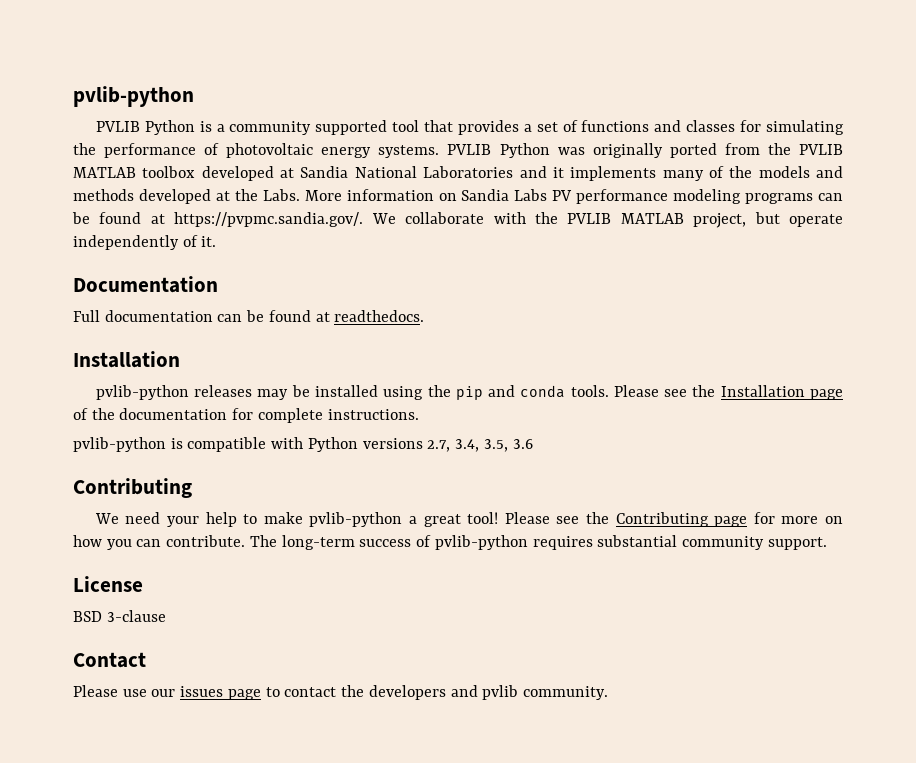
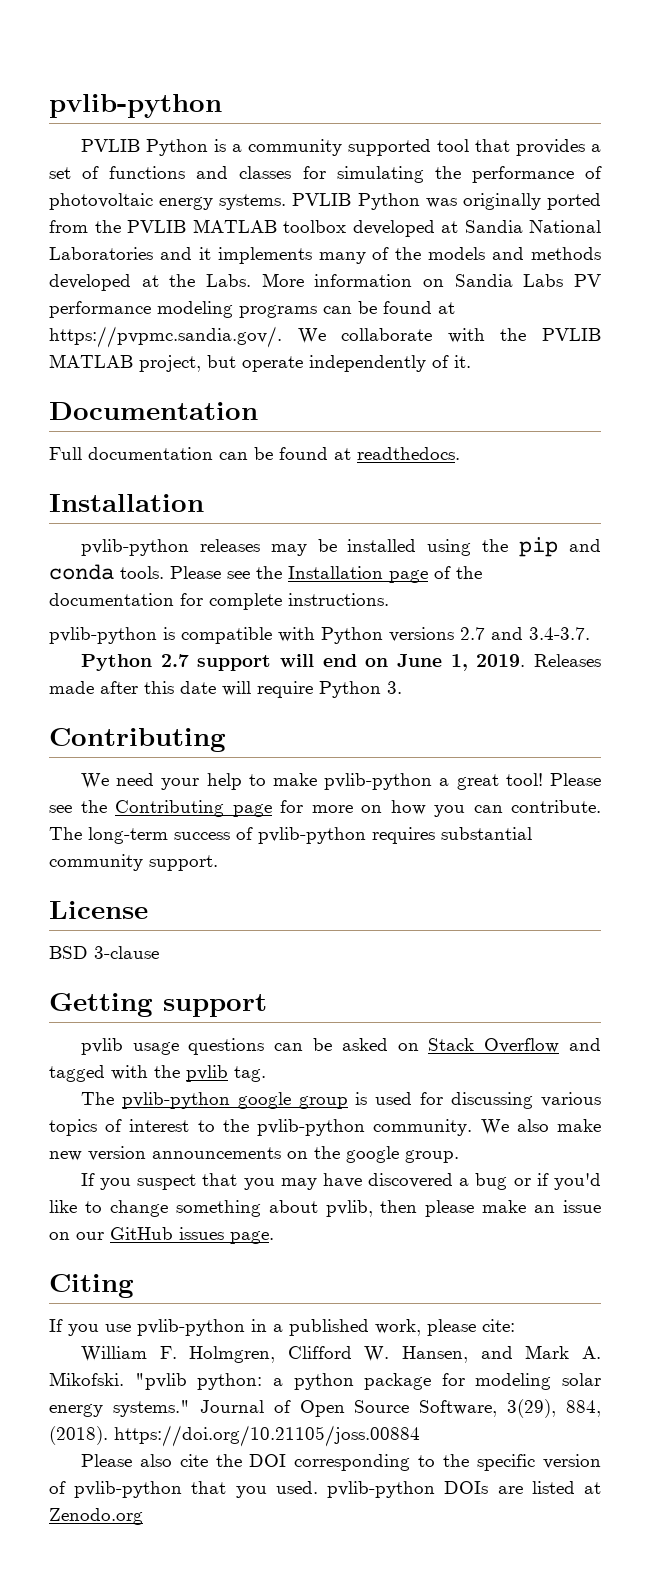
[427,439,533,452] 2.7, 3.4, 3.5, 3.6 -> [460,627,590,640] [80,654,601,671] [49,681,402,698] 2.7 and 3.4-3.7. // Python 2.7 support will end on June 1, 2019. Releases made after this date will require Python 3.
[73,652,146,668] [73,685,608,700] Contact // Please use our issues page to contact the developers and pvlib community. -> [49,993,267,1017] [80,1038,601,1055] [49,1065,266,1082] [80,1092,601,1109] [49,1119,601,1136] [49,1146,459,1163] [80,1173,601,1190] [49,1200,601,1217] [49,1227,274,1244] [49,1274,134,1298] [49,1319,515,1336] [80,1345,601,1363] [49,1372,601,1390] [49,1399,601,1418] [49,1425,420,1447] [80,1454,601,1471] [49,1481,601,1498] [49,1508,143,1525] Getting support // pvlib usage questions can be asked on Stack Overflow and tagged with the pvlib tag. // The pvlib-python google group is used for discussing various topics of interest to the pvlib-python community. We also make new version announcements on the google group. // If you suspect that you may have discovered a bug or if you'd like to change something about pvlib, then please make an issue on our GitHub issues page. // Citing // If you use pvlib-python in a published work, please cite: // William F. Holmgren, Clifford W. Hansen, and Mark A. Mikofski. "pvlib python: a python package for modeling solar energy systems." Journal of Open Source Software, 3(29), 884, (2018). https://doi.org/10.21105/joss.00884 // Please also cite the DOI corresponding to the specific version of pvlib-python that you used. pvlib-python DOIs are listed at Zenodo.org

